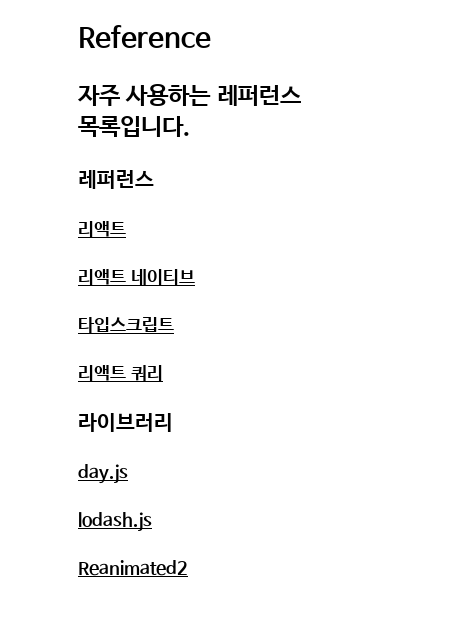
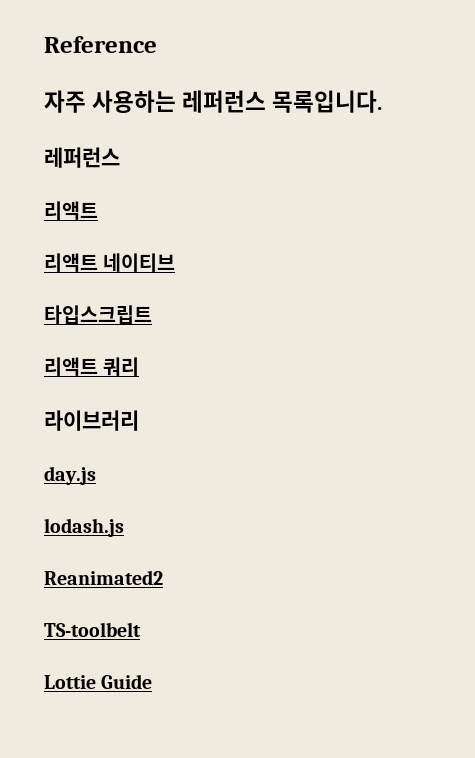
(188, 568) none -> [44,622,141,637] [44,674,153,689] // TS-toolbelt // Lottie Guide

